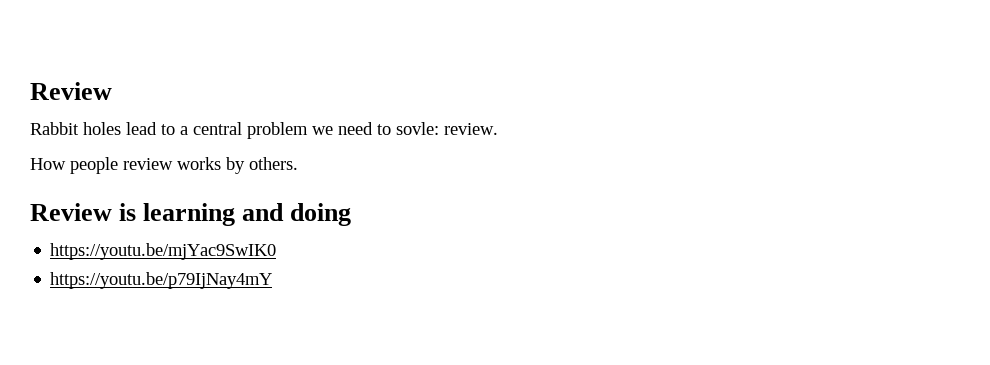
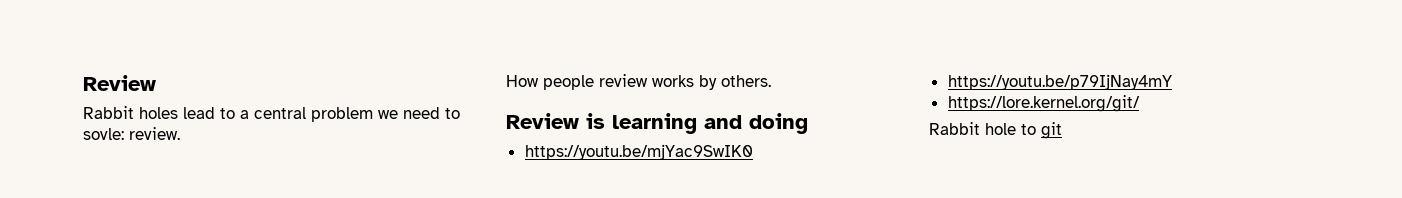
(273, 280) none -> [947,95,1140,112] [929,122,1062,139] // https://lore.kernel.org/git/ // Rabbit hole to git

